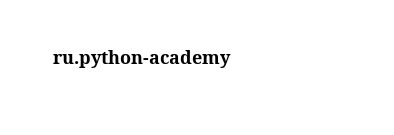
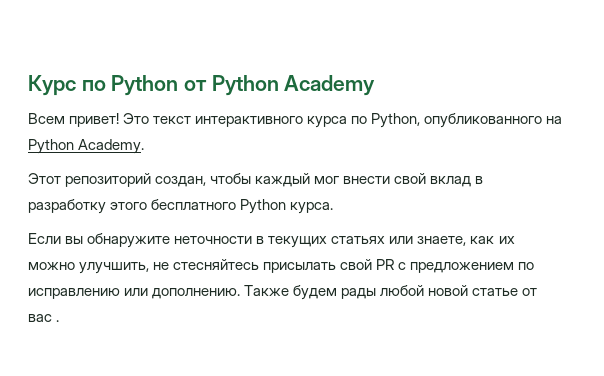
[53,50,231,68] ru.python-academy -> [28,75,376,96] [28,113,563,128] [28,139,145,154] [28,173,484,187] [28,199,334,214] [28,233,515,248] [28,259,535,274] [28,285,538,300] [28,314,60,322] Курс по Python от Python Academy // Всем привет! Это текст интерактивного курса по Python, опубликованного на Python Academy. // Этот репозиторий создан, чтобы каждый мог внести свой вклад в разработку этого бесплатного Python курса. // Если вы обнаружите неточности в текущих статьях или знаете, как их можно улучшить, не стесняйтесь присылать свой PR с предложением по исправлению или дополнению. Также будем рады любой новой статье от вас .

